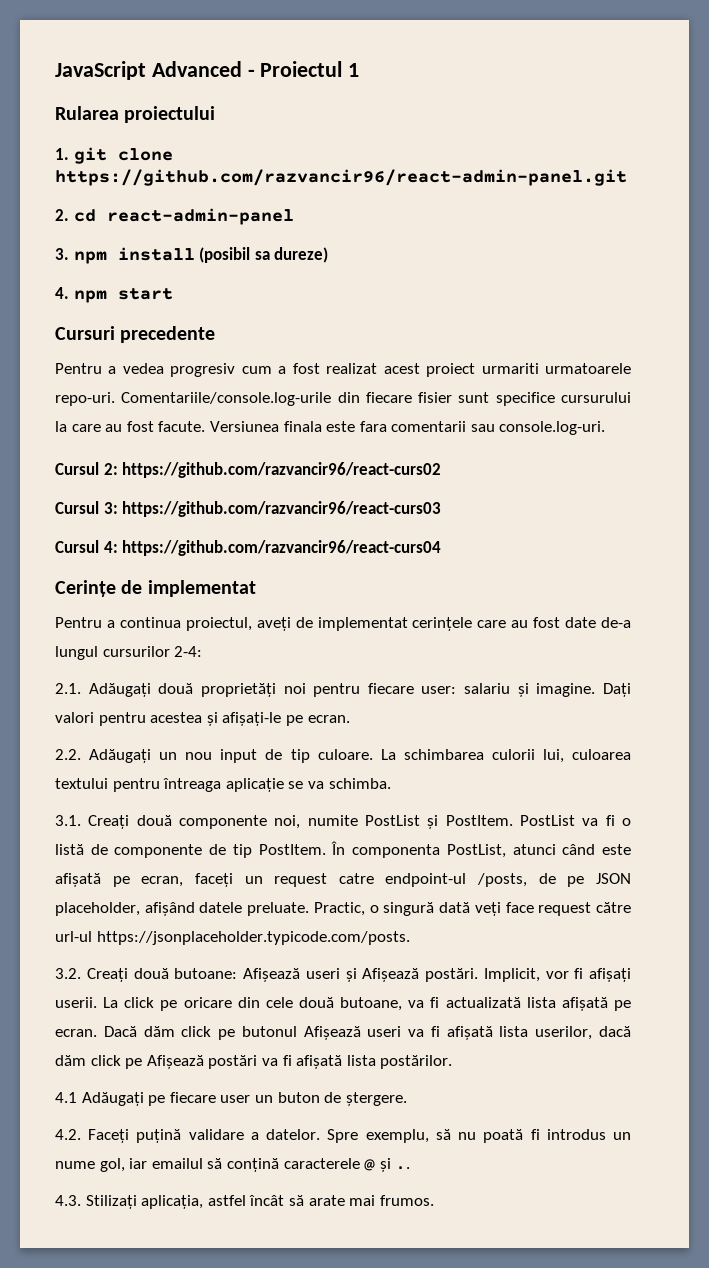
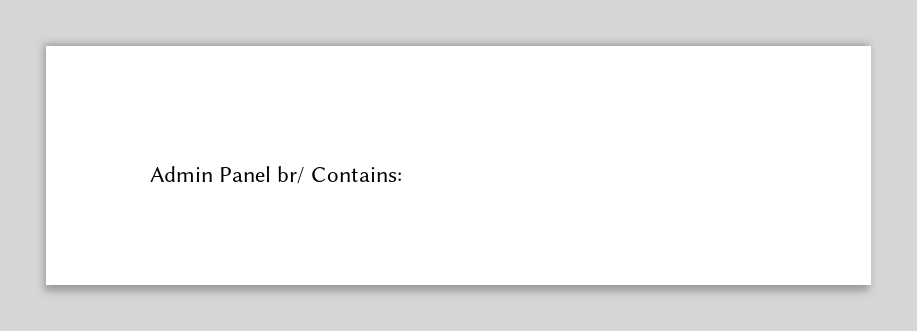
[55,61,360,80] [55,106,216,123] [55,147,173,164] [55,169,627,186] [55,208,294,225] [55,247,329,264] [55,287,173,303] [55,326,216,343] [55,363,631,377] [55,392,631,406] [55,421,606,435] [55,462,442,478] [55,501,442,517] [55,540,442,556] [55,580,256,597] [55,617,632,631] [55,646,203,660] [55,683,631,697] [55,712,350,726] [55,749,631,763] [55,778,391,792] [55,815,632,829] [55,841,632,858] [55,873,631,887] [55,902,632,916] [55,931,410,945] [55,968,631,982] [55,997,632,1011] [55,1026,631,1040] [55,1055,453,1069] [55,1092,407,1106] [55,1129,631,1143] [55,1158,411,1172] [55,1195,434,1209] JavaScript Advanced - Proiectul 1 // Rularea proiectului // 1. git clone https://github.com/razvancir96/react-admin-panel.git // 2. cd react-admin-panel // 3. npm install (posibil sa dureze) // 4. npm start // Cursuri precedente // Pentru a vedea progresiv cum a fost realizat acest proiect urmariti urmatoarele repo-uri. Comentariile/console.log-urile din fiecare fisier sunt specifice cursurului la care au fost facute. Versiunea finala este fara comentarii sau console.log-uri. // Cursul 2: https://github.com/razvancir96/react-curs02 // Cursul 3: https://github.com/razvancir96/react-curs03 // Cursul 4: https://github.com/razvancir96/react-curs04 // Cerințe de implementat // Pentru a continua proiectul, aveți de implementat cerințele care au fost date de-a lungul cursurilor 2-4: // 2.1. Adăugați două proprietăți noi pentru fiecare user: salariu și imagine. Dați valori pentru acestea și afișați-le pe ecran. // 2.2. Adăugați un nou input de tip culoare. La schimbarea culorii lui, culoarea textului pentru întreaga aplicație se va schimba. // 3.1. Creați două componente noi, numite PostList și PostItem. PostList va fi o listă de componente de tip PostItem. În componenta PostList, atunci când este afișată pe ecran, faceți un request catre endpoint-ul /posts, de pe JSON placeholder, afișând datele preluate. Practic, o singură dată veți face request către url-ul https://jsonplaceholder.typicode.com/posts. // 3.2. Creați două butoane: Afișează useri și Afișează postări. Implicit, vor fi afișați userii. La click pe oricare din cele două butoane, va fi actualizată lista afișată pe ecran. Dacă dăm click pe butonul Afișează useri va fi afișată lista userilor, dacă dăm click pe Afișează postări va fi afișată lista postărilor. // 4.1 Adăugați pe fiecare user un buton de ștergere. // 4.2. Faceți puțină validare a datelor. Spre exemplu, să nu poată fi introdus un nume gol, iar emailul să conțină caracterele @ și .. // 4.3. Stilizați aplicația, astfel încât să arate mai frumos. -> [150,166,402,184] Admin Panel br/ Contains:

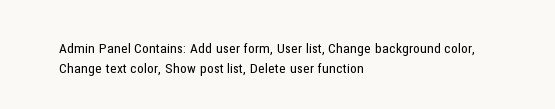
[277,166,402,184] br/ Contains: -> [134,43,476,56] [59,63,365,76] Contains: Add user form, User list, Change background color, Change text color, Show post list, Delete user function

